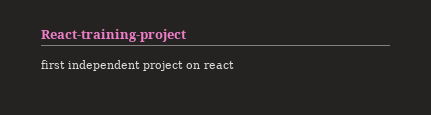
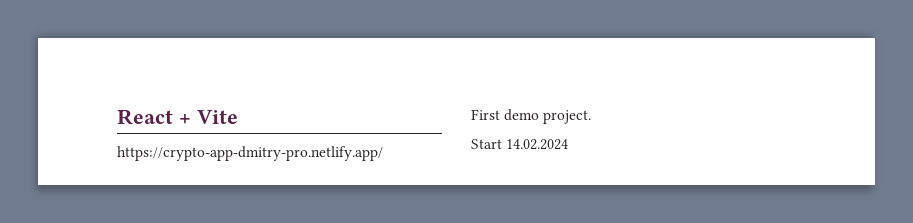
[41,29,186,42] [41,60,234,71] React-training-project // first independent project on react -> [117,109,238,125] [117,146,383,161] [471,109,592,124] [471,139,569,150] React + Vite // https://crypto-app-dmitry-pro.netlify.app/ // First demo project. // Start 14.02.2024

